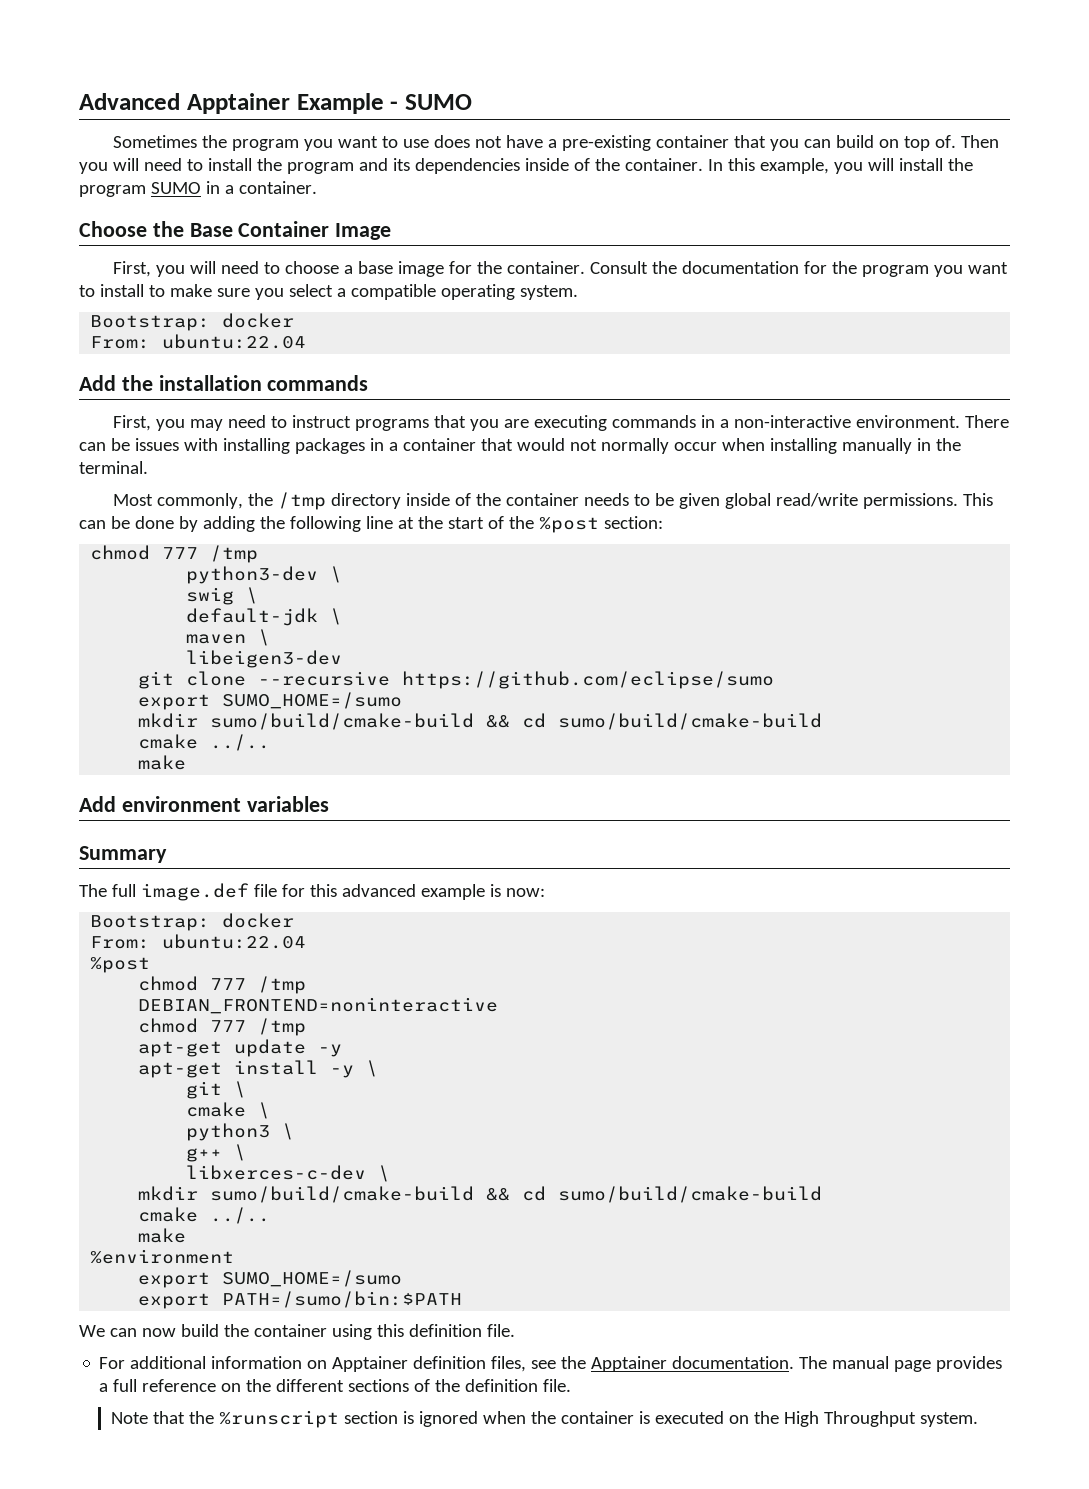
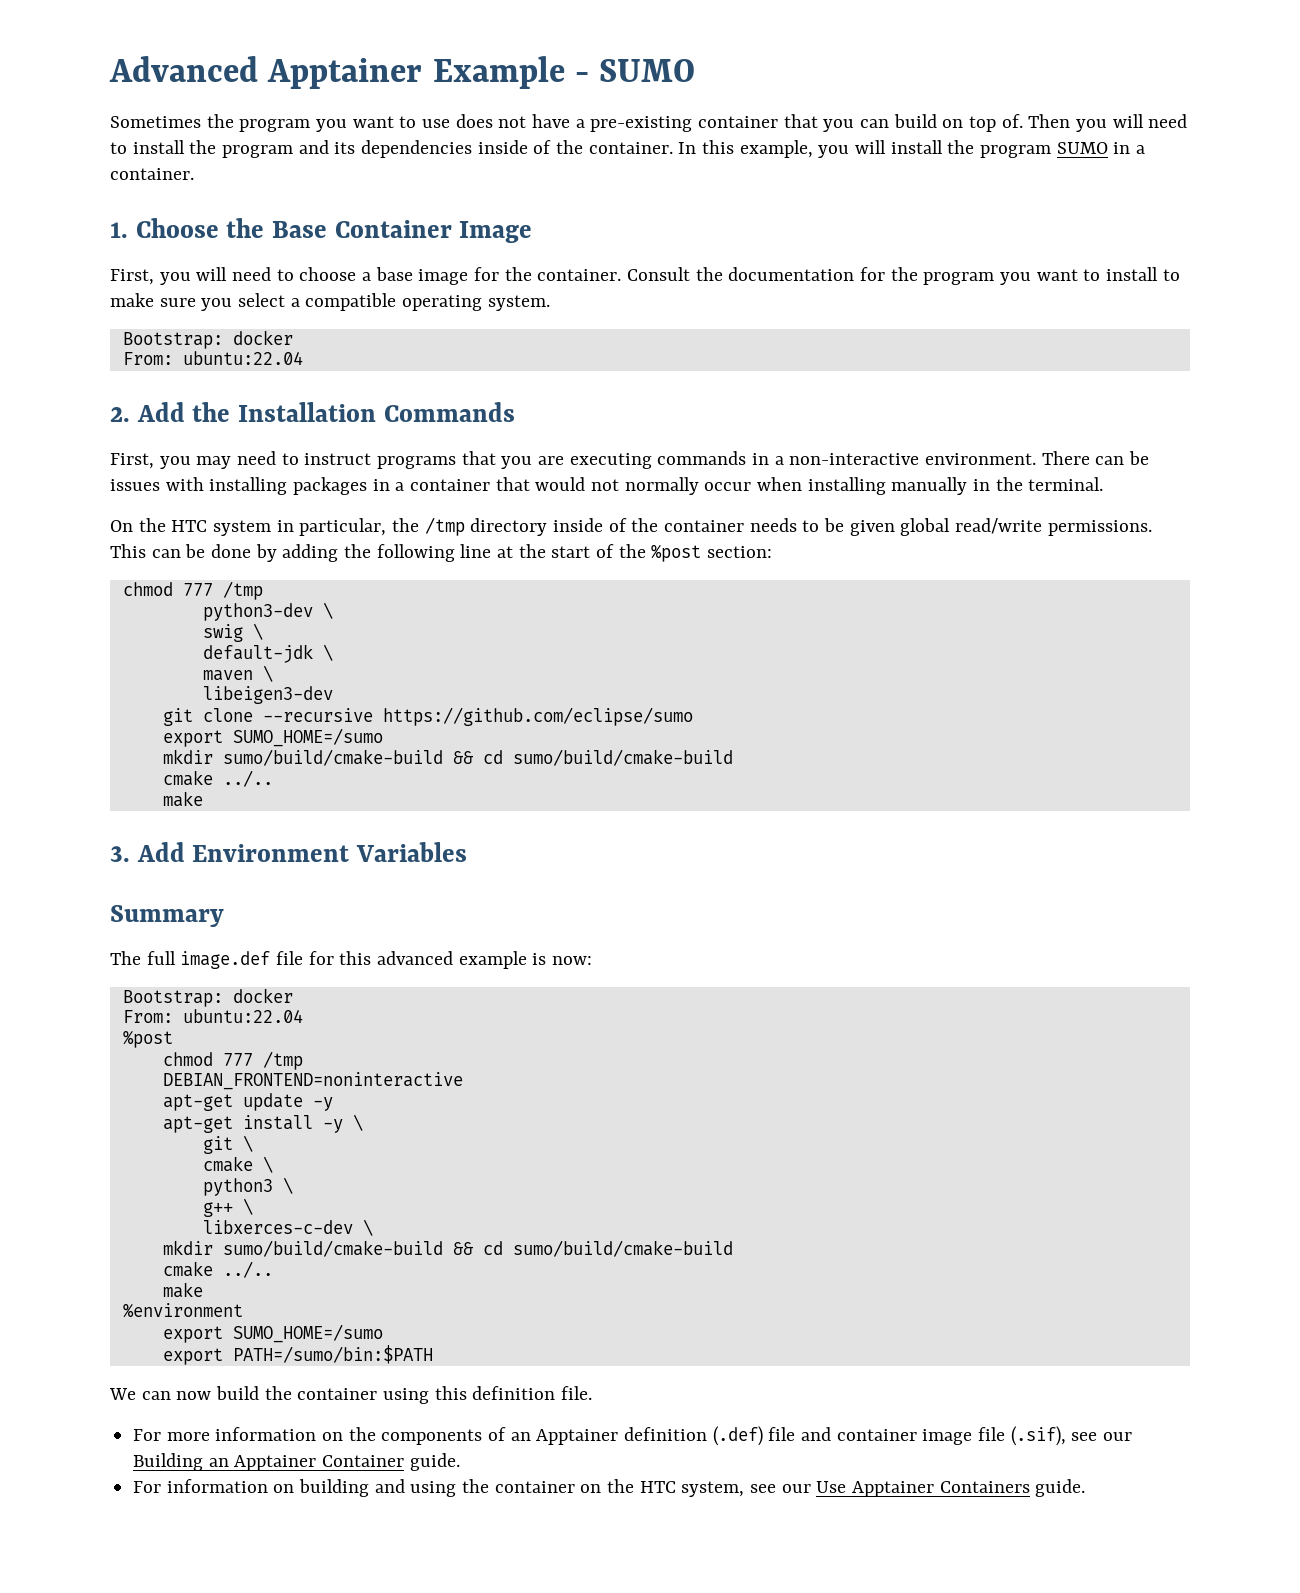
(317, 187) none -> [110,222,128,238] 1.
(307, 341) none -> [110,407,130,422] 2.
[158,375,369,391] installation commands -> [238,402,515,422] Installation Commands
[112,493,243,509] Most commonly, -> [110,518,387,536] On the HTC system in particular,
[79,796,329,812] Add environment variables -> [110,842,468,862] 3. Add Environment Variables
[138,1018,307,1036] // chmod 777 /tmp -> (463, 1081) none
[130,1356,1003,1372] [99,1379,572,1392] [110,1410,978,1428] additional information on Apptainer definition files, see the Apptainer documentation. The manual page provides a full reference on the different sections of the definition file. // Note that the %runscript section is ignored when the container is executed on the High Throughput system. -> [166,1426,1133,1446] [133,1453,460,1471] [133,1479,1086,1497] more information on the components of an Apptainer definition (.def) file and container image file (.sif), see our Building an Apptainer Container guide. // For information on building and using the container on the HTC system, see our Use Apptainer Containers guide.

